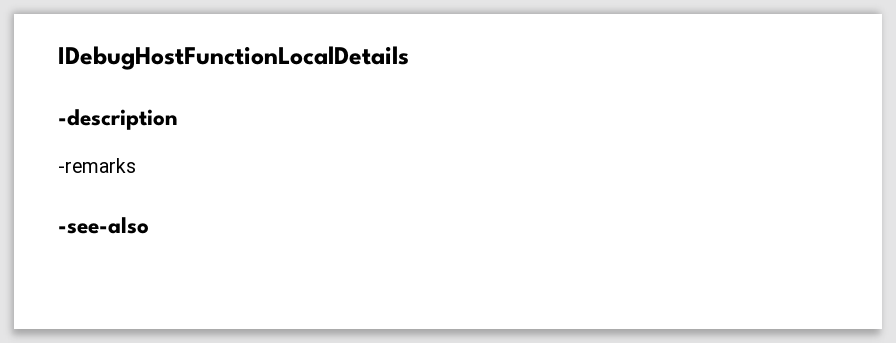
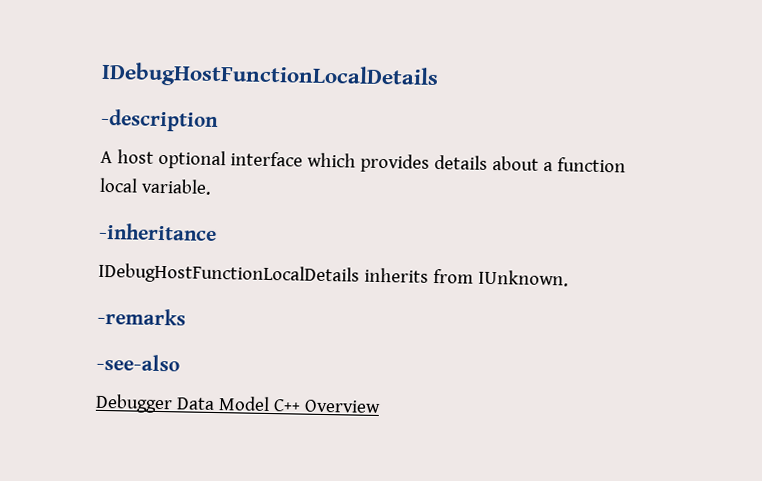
[58,158,136,173] [58,217,149,234] -remarks // -see-also -> [100,149,626,173] [99,177,212,195] [98,222,217,242] [98,262,569,287] [97,307,186,326] [96,353,180,372] [95,393,381,414] A host optional interface which provides details about a function local variable. // -inheritance // IDebugHostFunctionLocalDetails inherits from IUnknown. // -remarks // -see-also // Debugger Data Model C++ Overview

